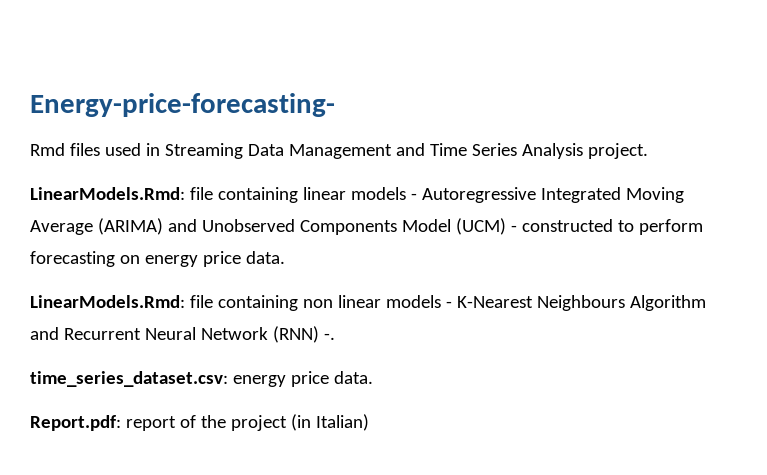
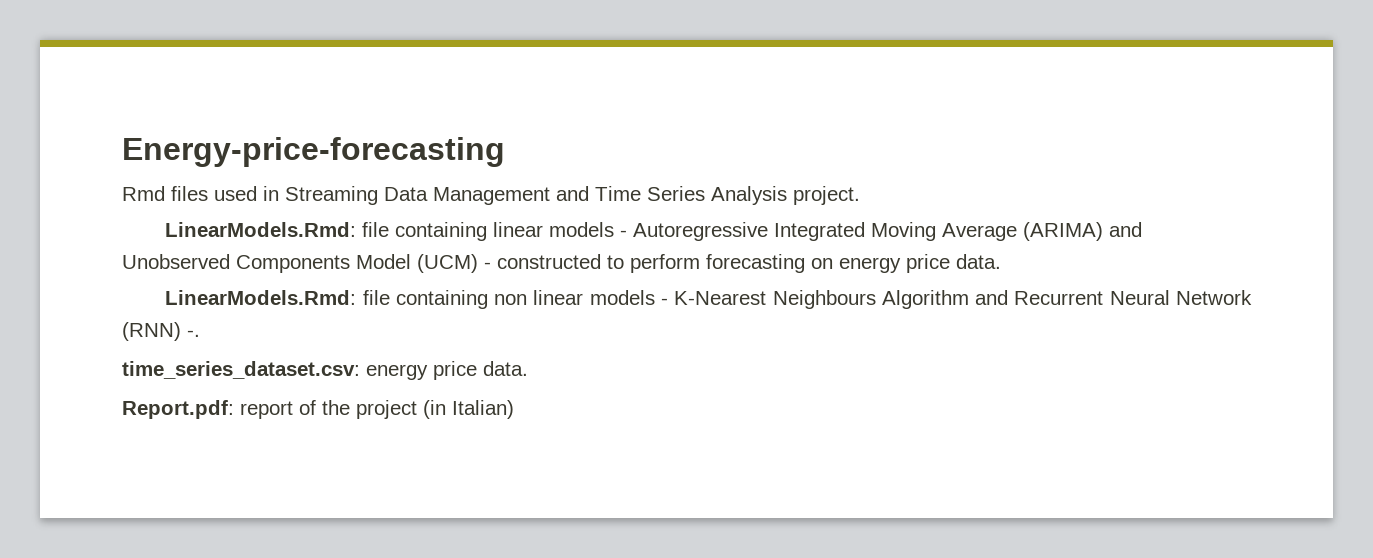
[30,93,335,117] Energy-price-forecasting- -> [122,137,505,167] Energy-price-forecasting

